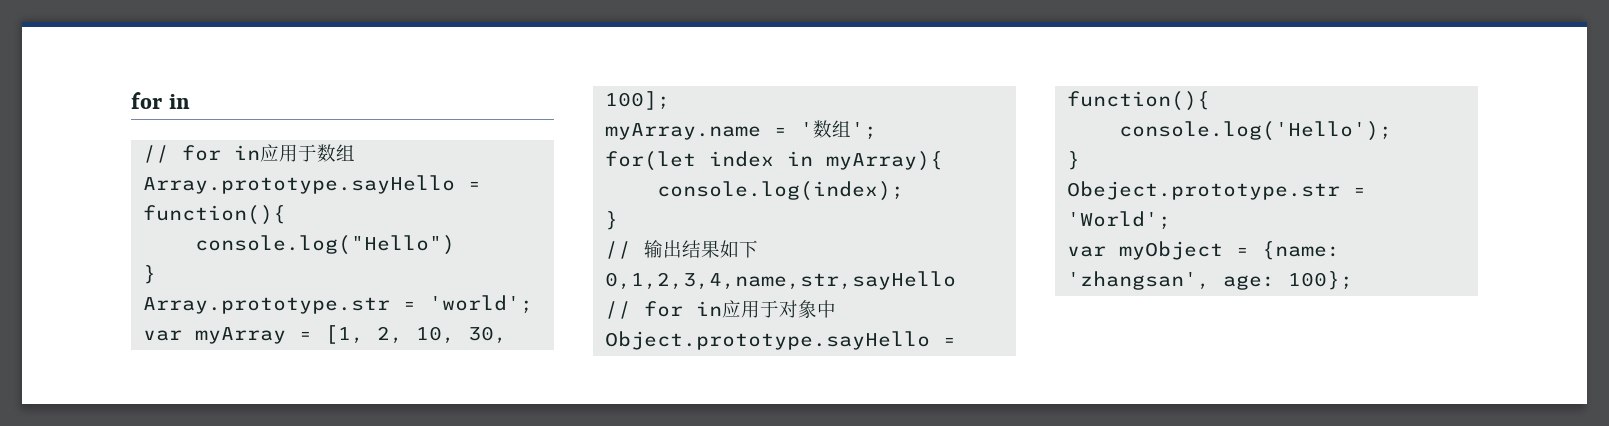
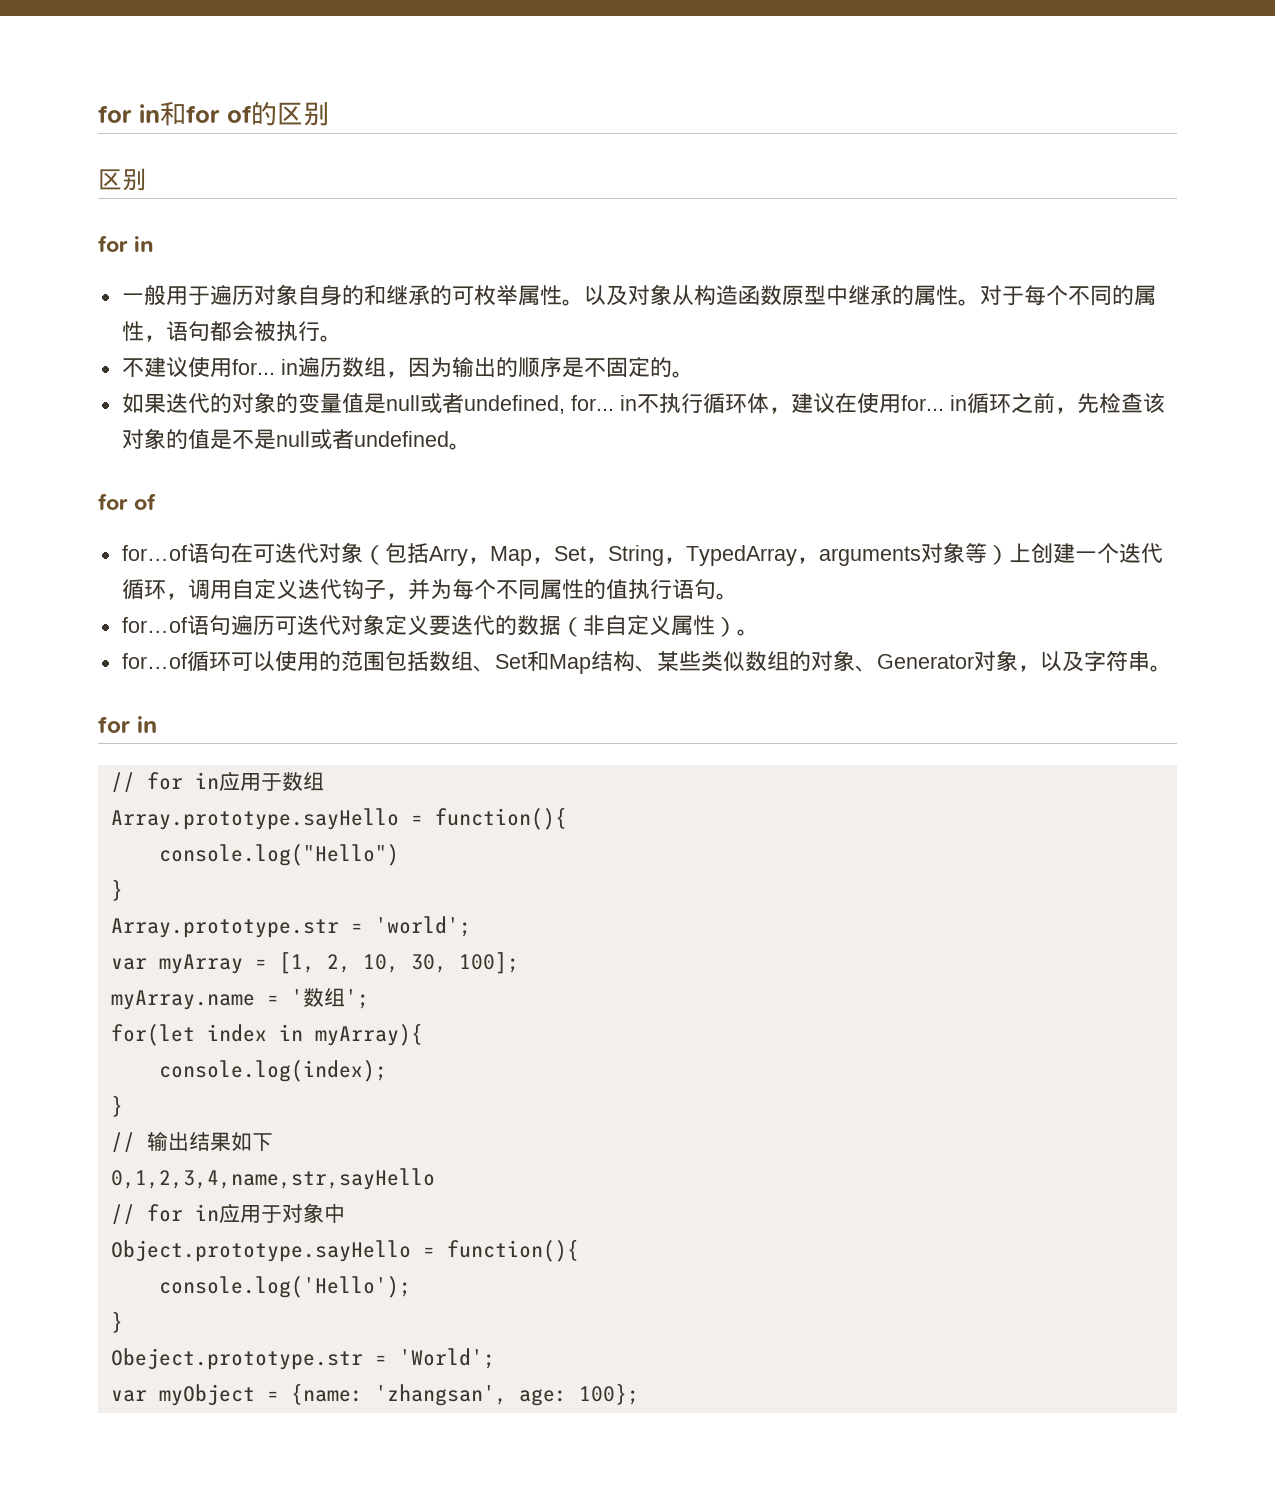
[131,92,190,109] for in -> [98,101,329,126] [98,168,146,191] [98,235,155,252] [121,284,1156,306] [121,321,342,342] [121,357,694,378] [121,392,1165,414] [121,428,471,450] [98,493,157,510] [121,542,1163,566] [121,579,738,600] [121,614,759,637] [121,650,1172,674] [98,716,157,733] for in和for of的区别 // 区别 // for in // 一般用于遍历对象自身的和继承的可枚举属性。以及对象从构造函数原型中继承的属性。对于每个不同的属性，语句都会被执行。 // 不建议使用for... in遍历数组，因为输出的顺序是不固定的。 // 如果迭代的对象的变量值是null或者undefined, for... in不执行循环体，建议在使用for... in循环之前，先检查该对象的值是不是null或者undefined。 // for of // for…of语句在可迭代对象（包括Arry，Map，Set，String，TypedArray，arguments对象等）上创建一个迭代循环，调用自定义迭代钩子，并为每个不同属性的值执行语句。 // for…of语句遍历可迭代对象定义要迭代的数据（非自定义属性）。 // for…of循环可以使用的范围包括数组、Set和Map结构、某些类似数组的对象、Generator对象，以及字符串。 // for in

